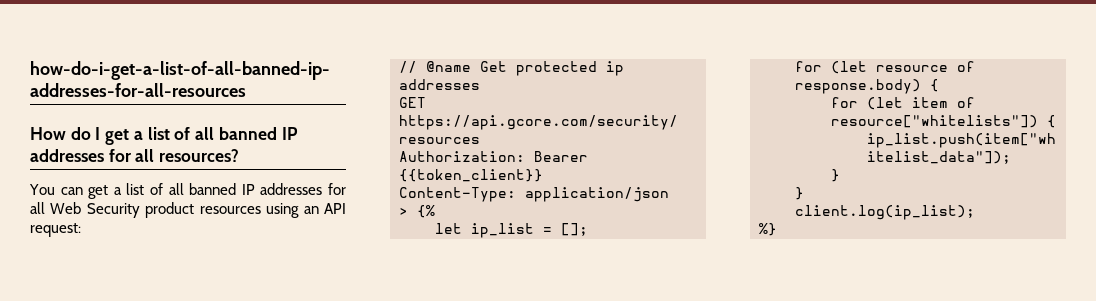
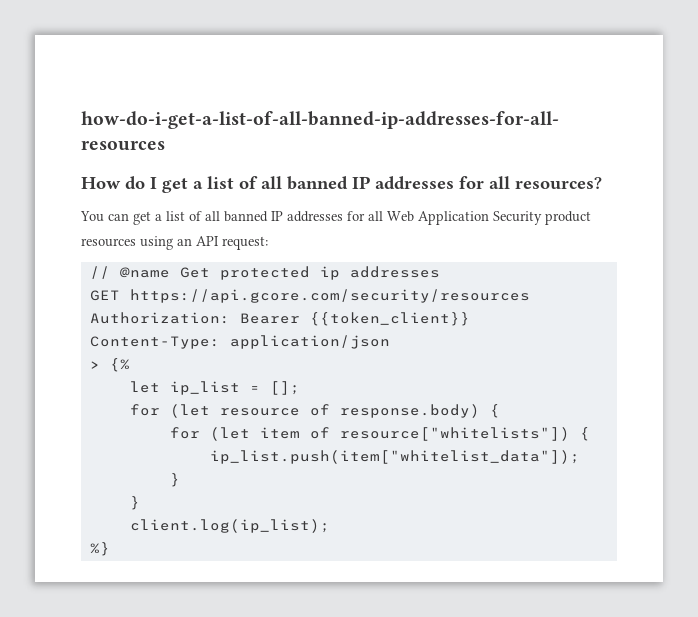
(82, 208) none -> [418,211,489,225] Application

